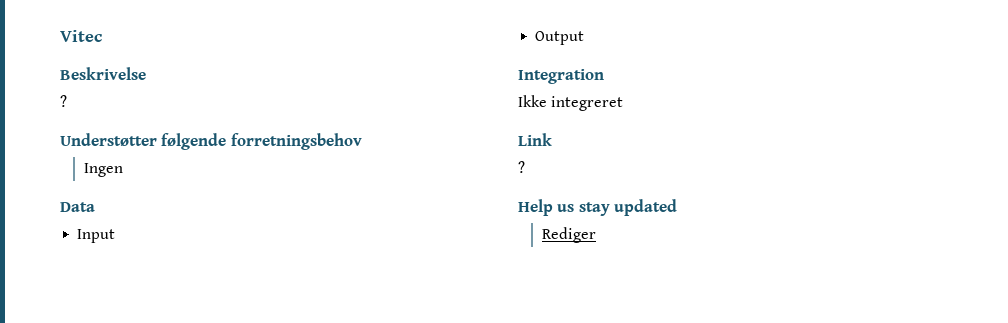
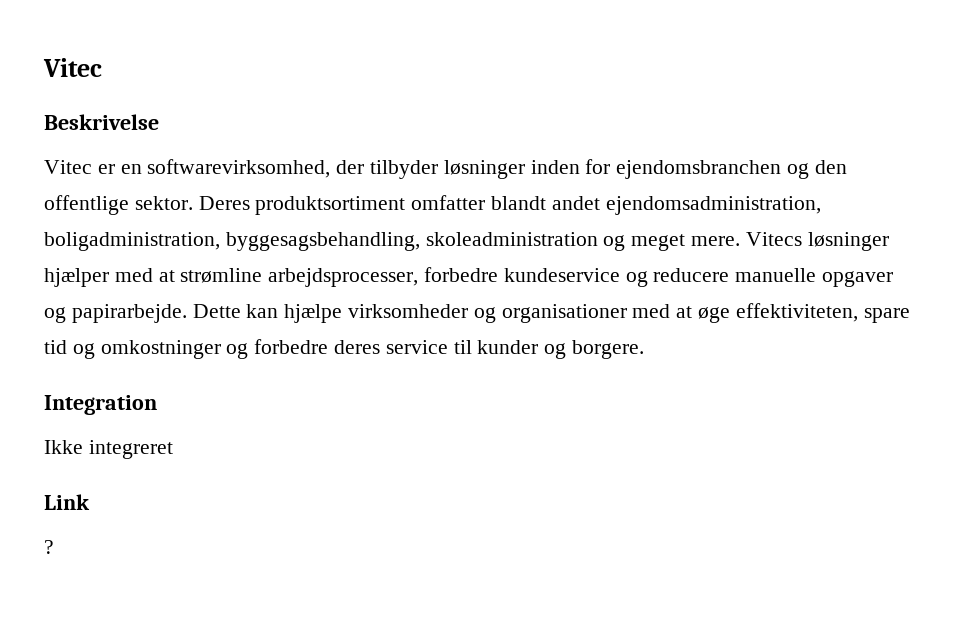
[60,95,67,107] [60,133,362,150] [83,163,123,177] [60,202,95,212] [77,229,116,243] [535,31,585,45] ? // Understøtter følgende forretningsbehov // Ingen // Data // Input // Output -> [44,159,847,179] [44,195,821,215] [44,232,889,251] [44,267,894,287] [44,303,910,323] [44,339,645,359] Vitec er en softwarevirksomhed, der tilbyder løsninger inden for ejendomsbranchen og den offentlige sektor. Deres produktsortiment omfatter blandt andet ejendomsadministration, boligadministration, byggesagsbehandling, skoleadministration og meget mere. Vitecs løsninger hjælper med at strømline arbejdsprocesser, forbedre kundeservice og reducere manuelle opgaver og papirarbejde. Dette kan hjælpe virksomheder og organisationer med at øge effektiviteten, spare tid og omkostninger og forbedre deres service til kunder og borgere.
[518,199,678,216] [541,227,596,243] // Help us stay updated // Rediger -> (54, 547) none

